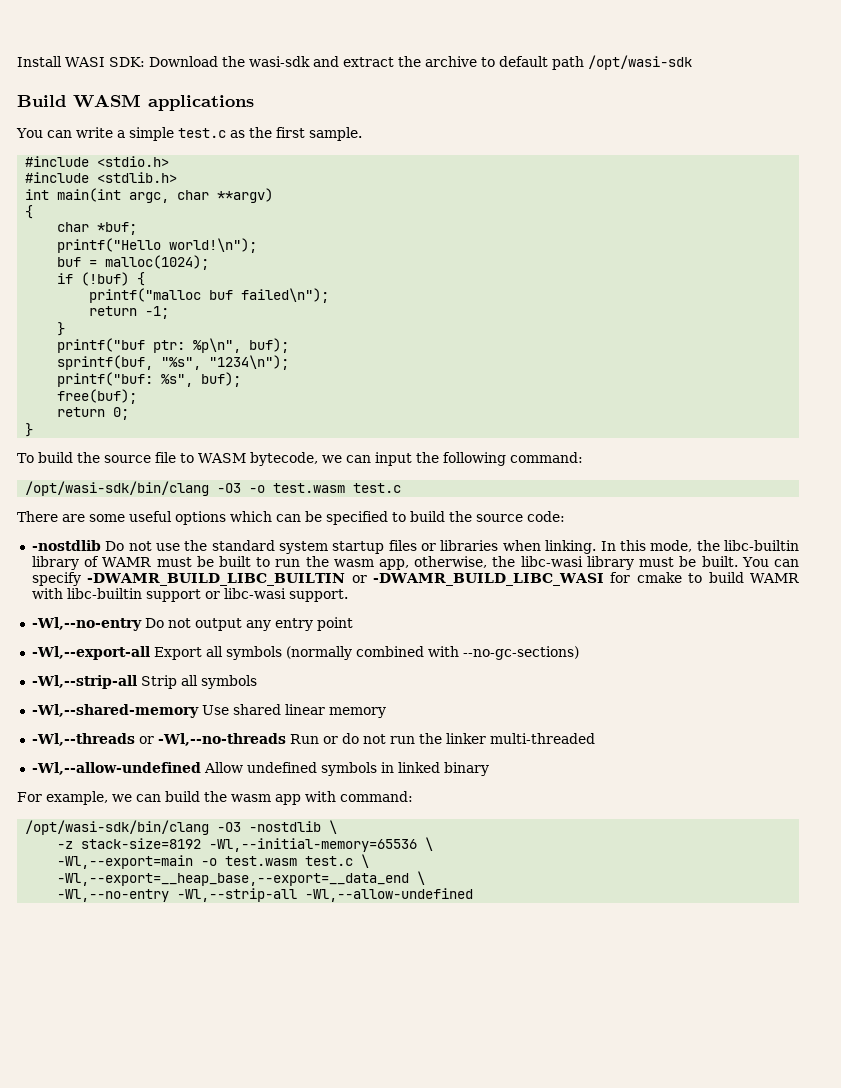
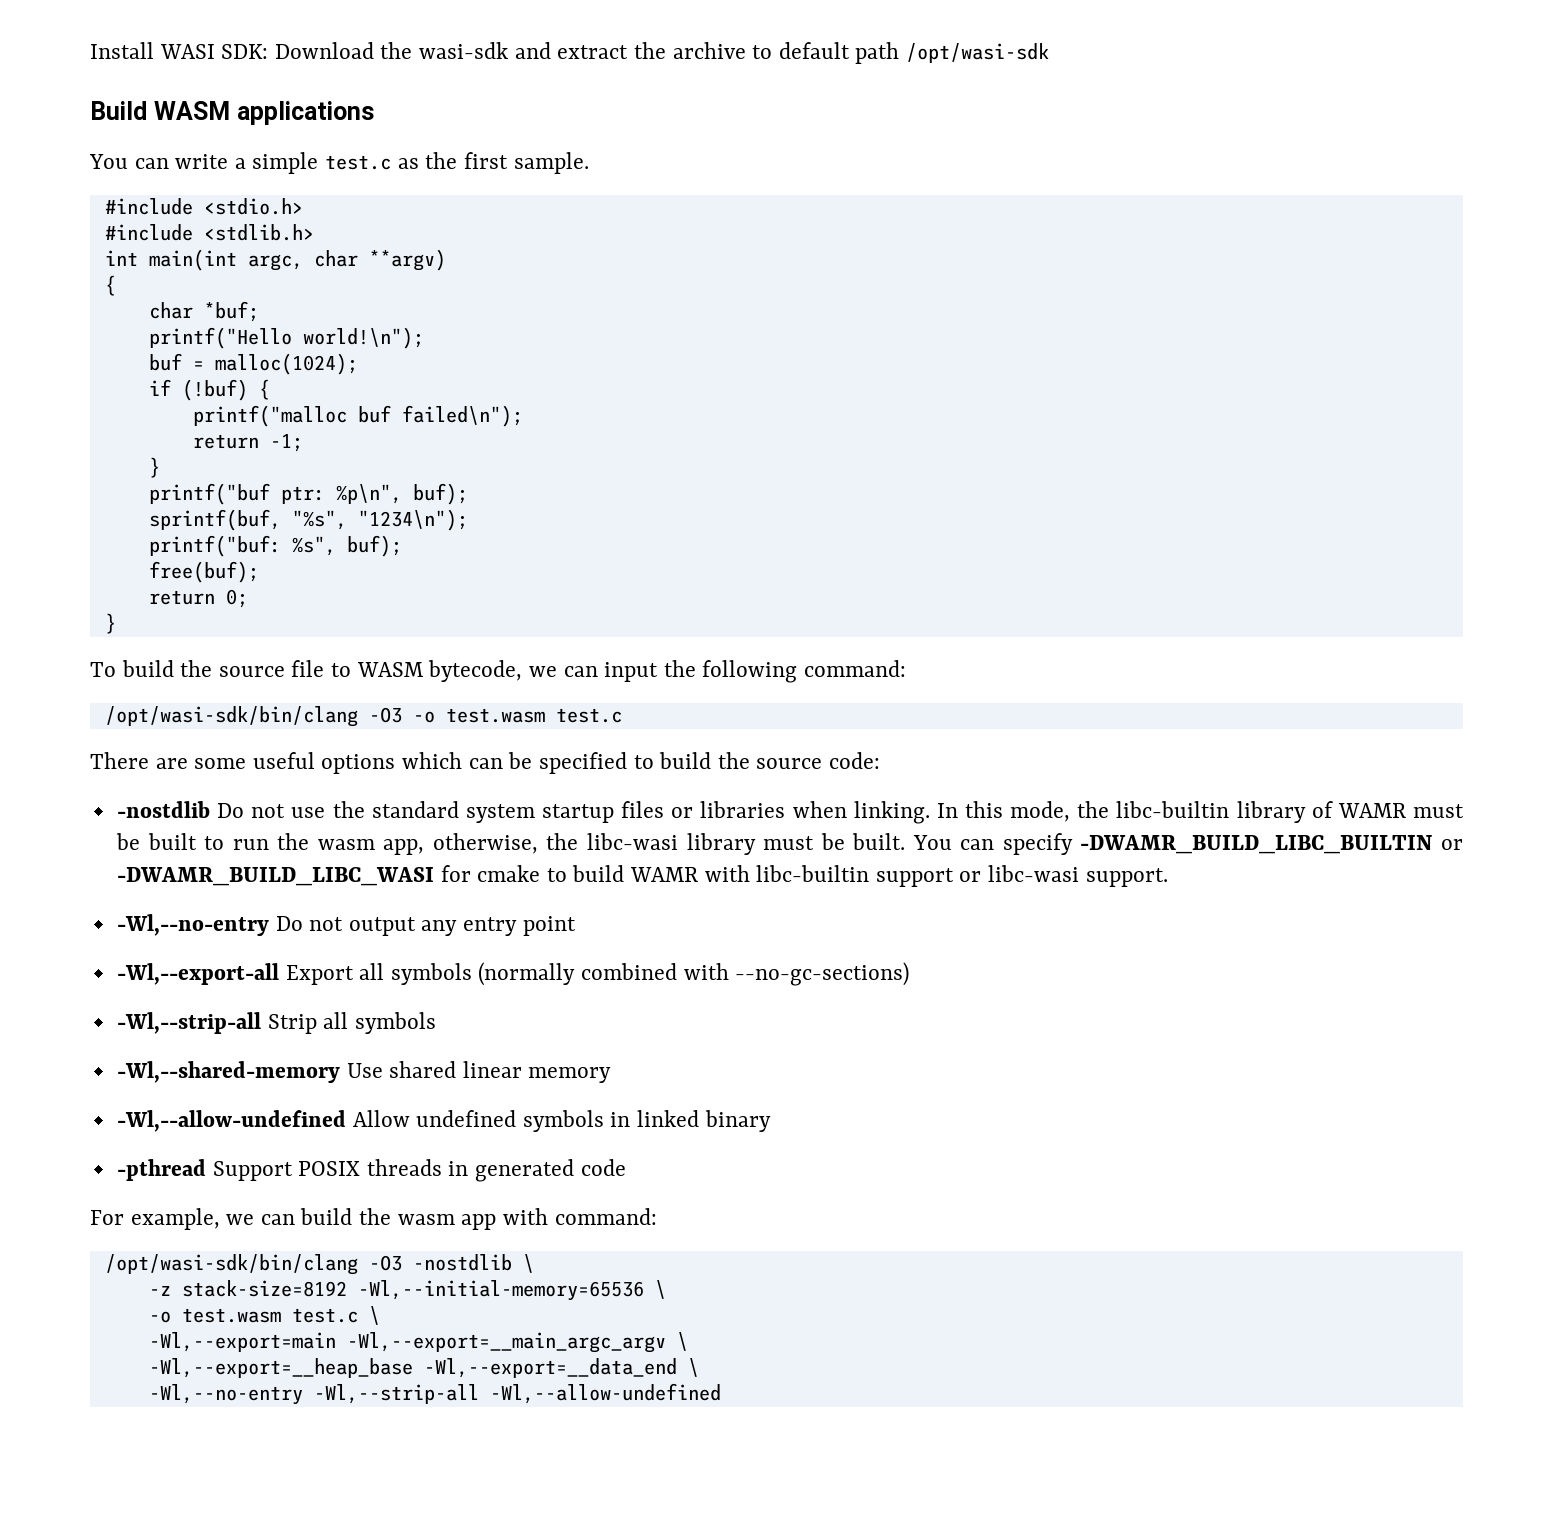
[31,733,595,746] // -Wl,--threads or -Wl,--no-threads Run or do not run the linker multi-threaded -> (612, 1075) none
(489, 769) none -> [116,1159,626,1182] // -pthread Support POSIX threads in generated code
[57,855,194,869] -Wl,--export=main -> (666, 1289) none
[57,873,410,886] -Wl,--export=__heap_base,--export=__data_end -> [148,1332,688,1353] [148,1358,677,1378] -Wl,--export=main -Wl,--export=__main_argc_argv \ // -Wl,--export=__heap_base -Wl,--export=__data_end

